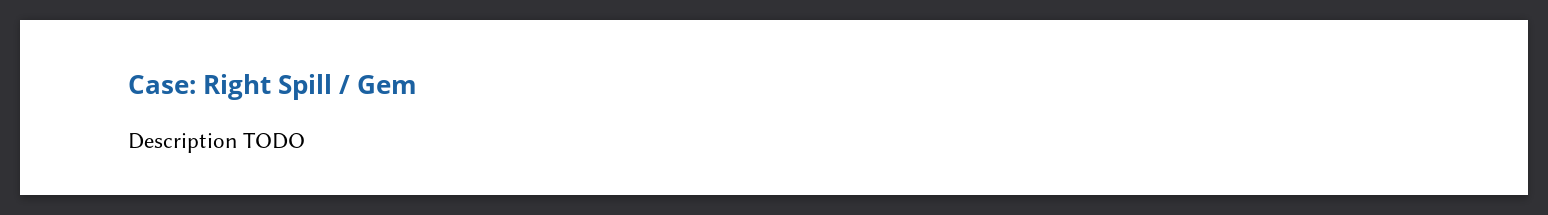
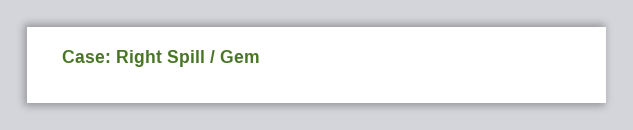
[128,132,306,153] // Description TODO -> (260, 56) none

